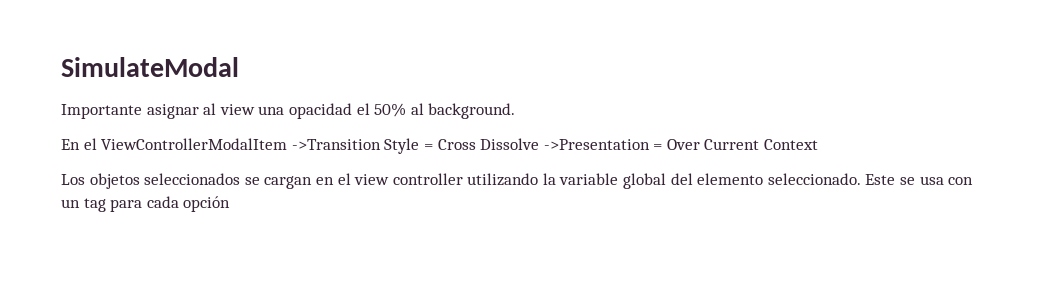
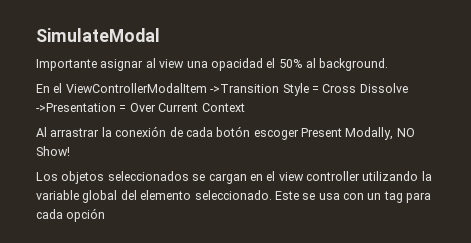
(819, 144) none -> [36,126,415,140] [36,146,70,156] // Al arrastrar la conexión de cada botón escoger Present Modally, NO Show!

